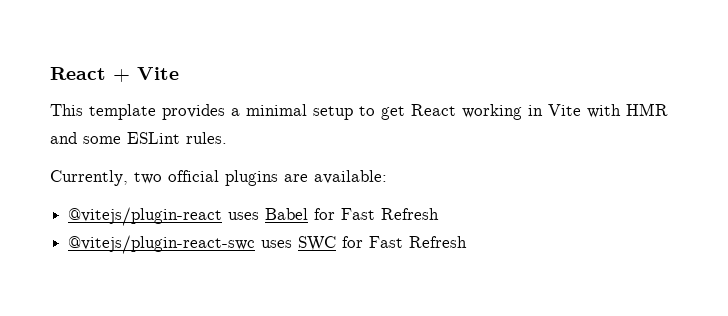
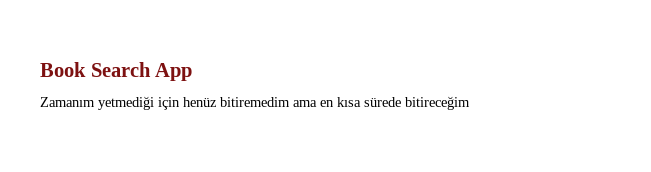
[50,67,179,82] [50,103,668,120] [50,132,227,144] [50,170,387,186] [68,207,440,226] [68,235,468,254] React + Vite // This template provides a minimal setup to get React working in Vite with HMR and some ESLint rules. // Currently, two official plugins are available: // @vitejs/plugin-react uses Babel for Fast Refresh // @vitejs/plugin-react-swc uses SWC for Fast Refresh -> [40,62,193,81] [40,96,470,110] Book Search App // Zamanım yetmediği için henüz bitiremedim ama en kısa sürede bitireceğim

